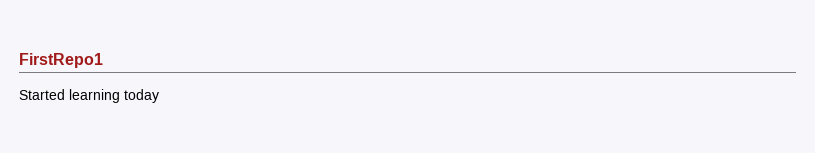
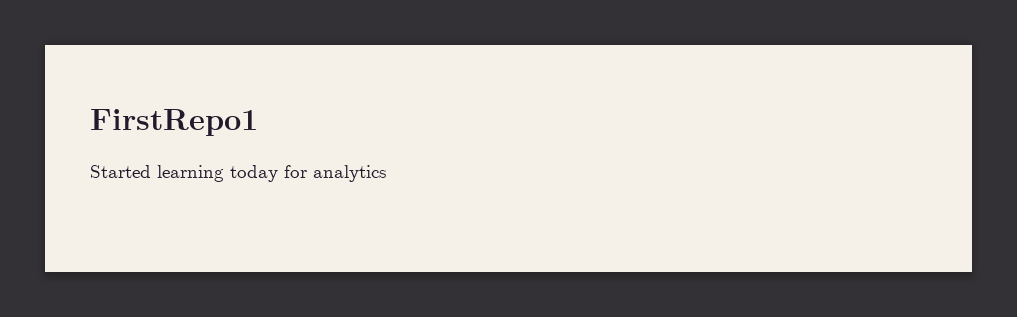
(159, 96) none -> [284,165,386,182] for analytics

